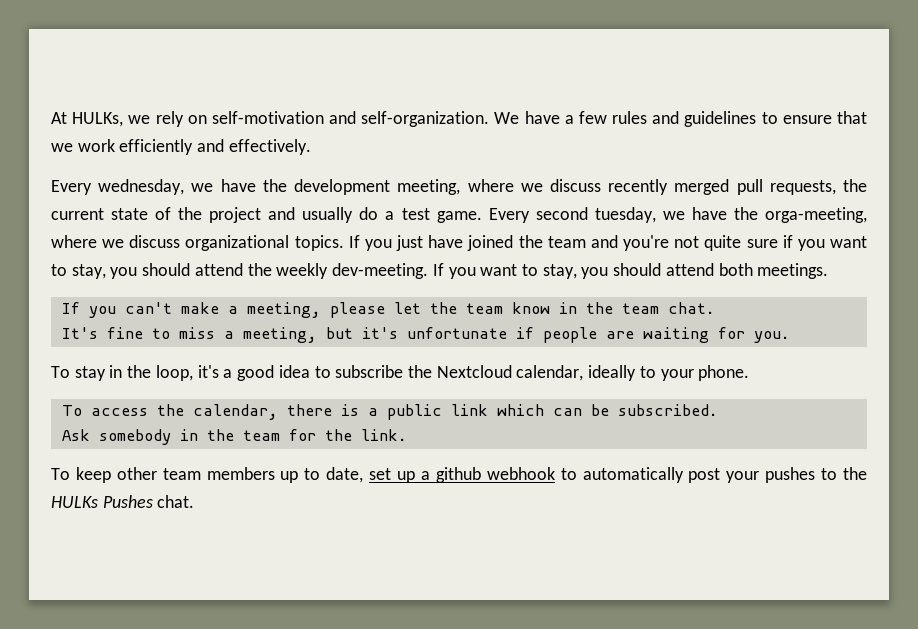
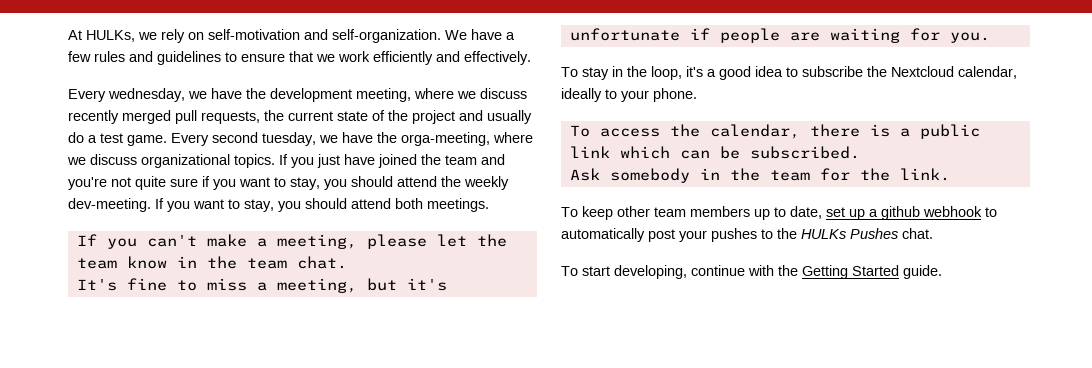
(195, 501) none -> [561,265,942,279] // To start developing, continue with the Getting Started guide.

